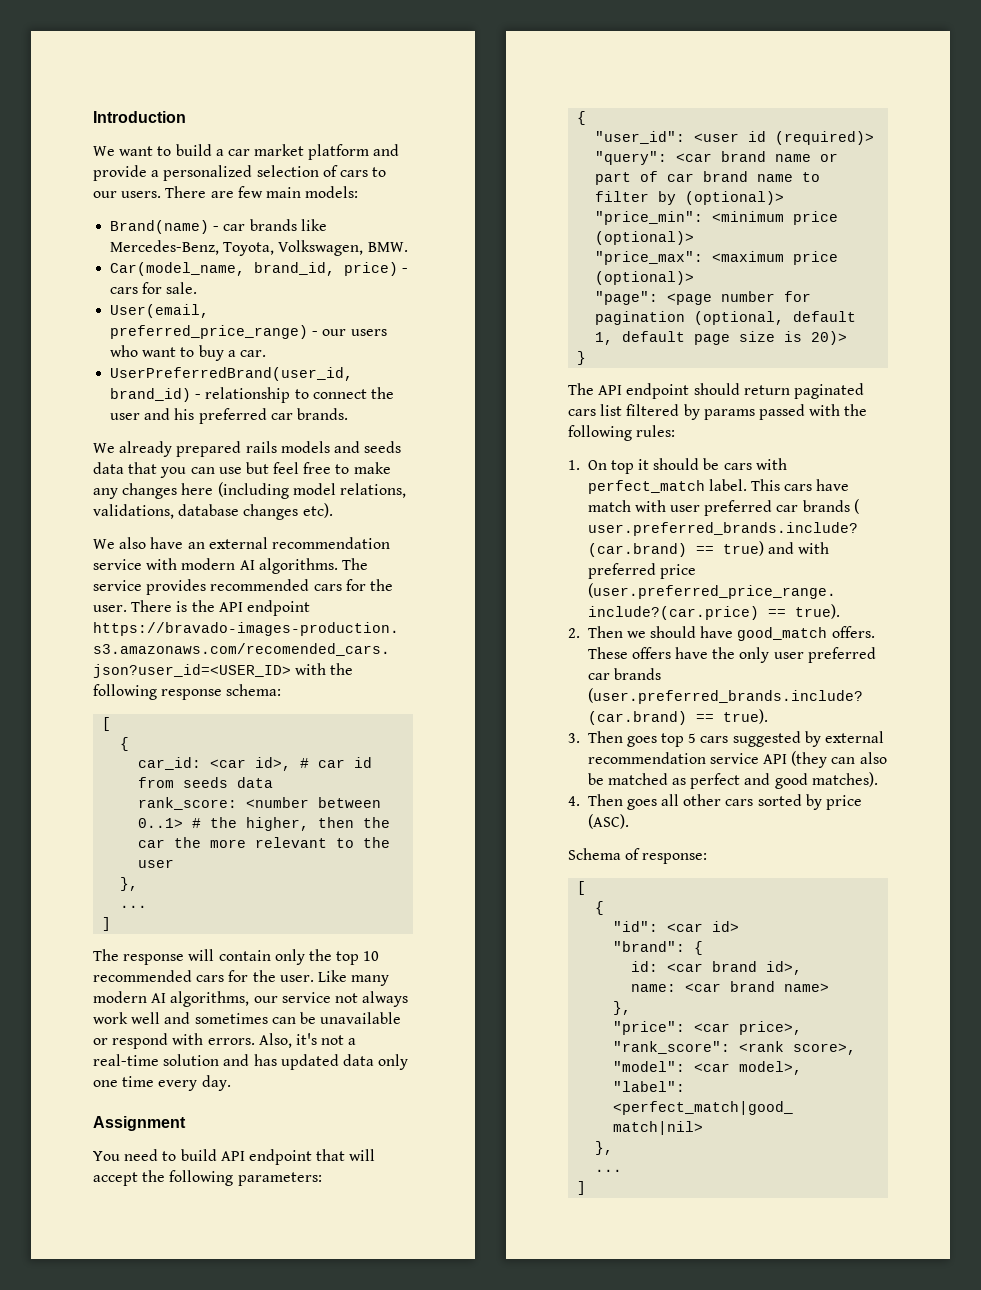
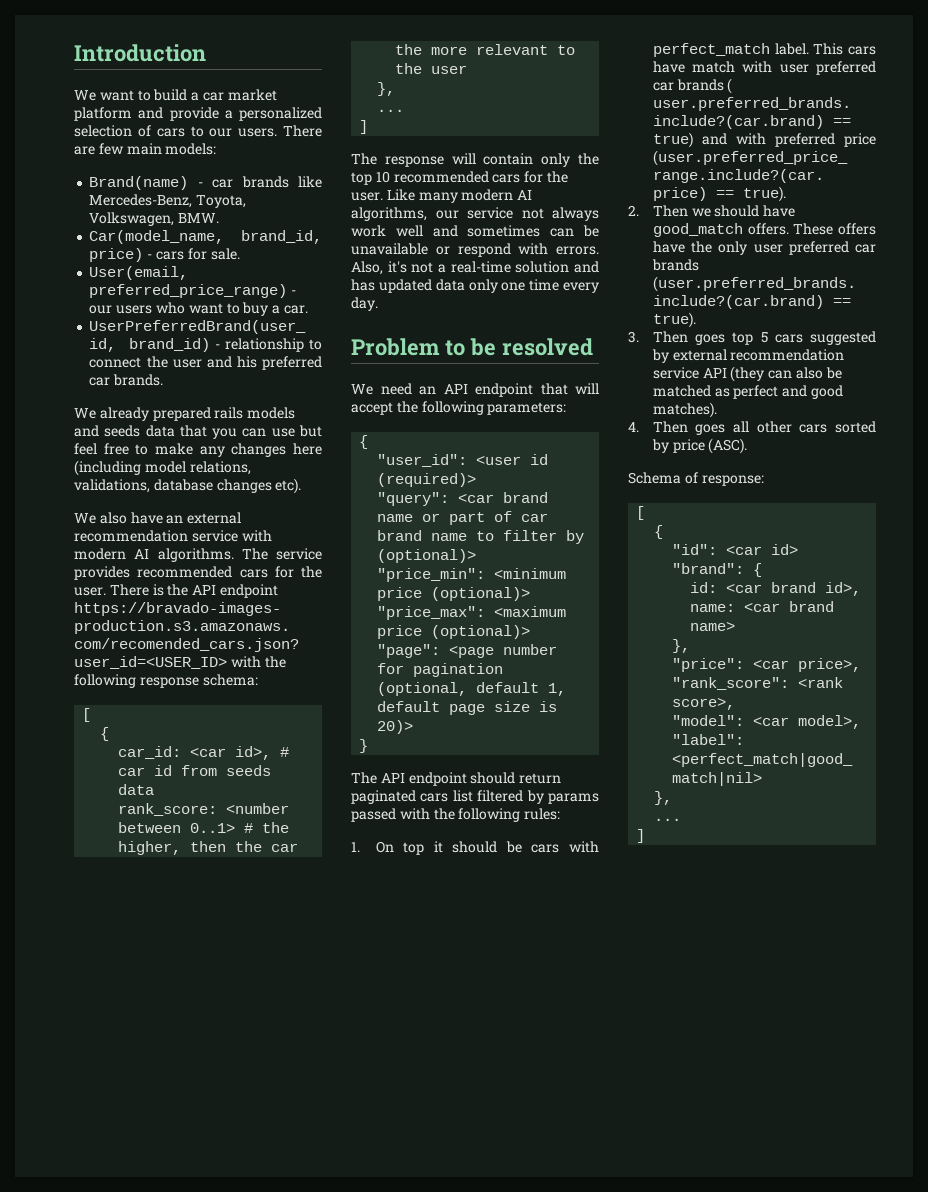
[93,1116,186,1131] [93,1149,217,1161] Assignment // You need to build -> [351,338,593,356] [351,383,436,395] Problem to be resolved // We need an

